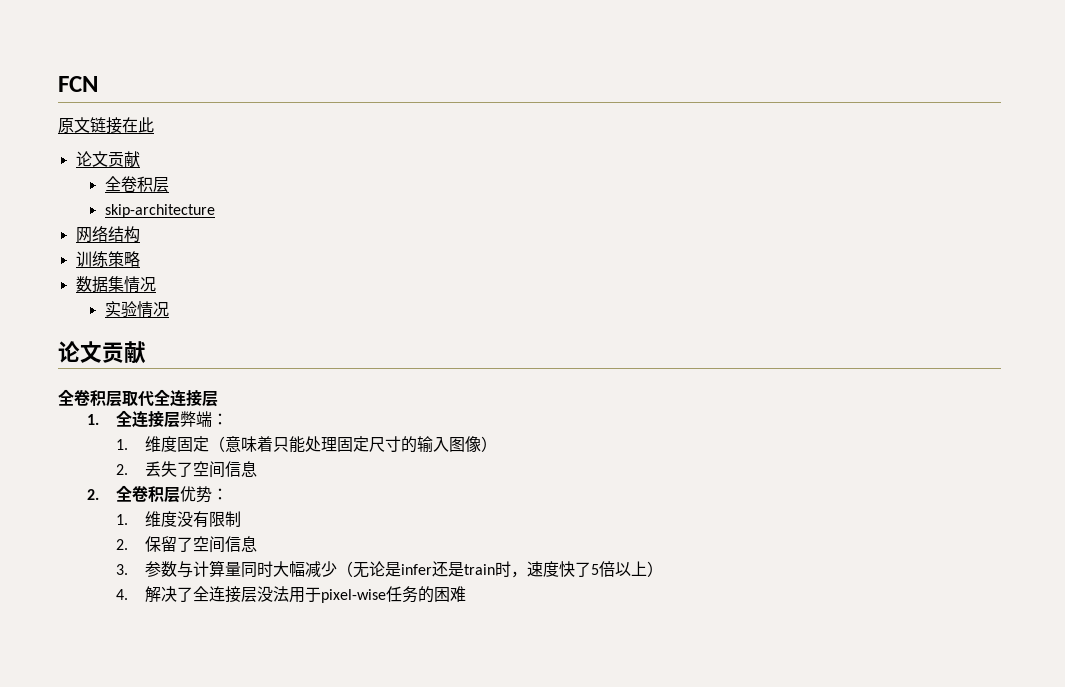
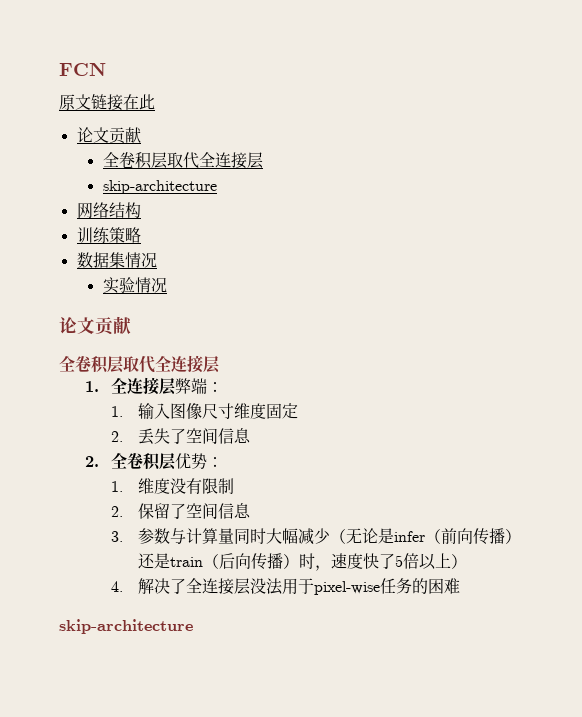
(169, 184) none -> [166,152,263,169] 取代全连接层
(129, 444) none -> [137,403,234,420] 输入图像尺寸
[209,436,498,453] （意味着只能处理固定尺寸的输入图像） -> (298, 411) none
[432,561,496,577] 还是train -> [424,528,521,545] [137,553,299,570] （前向传播）还是train（后向传播）
(467, 594) none -> [59,619,193,634] // skip-architecture

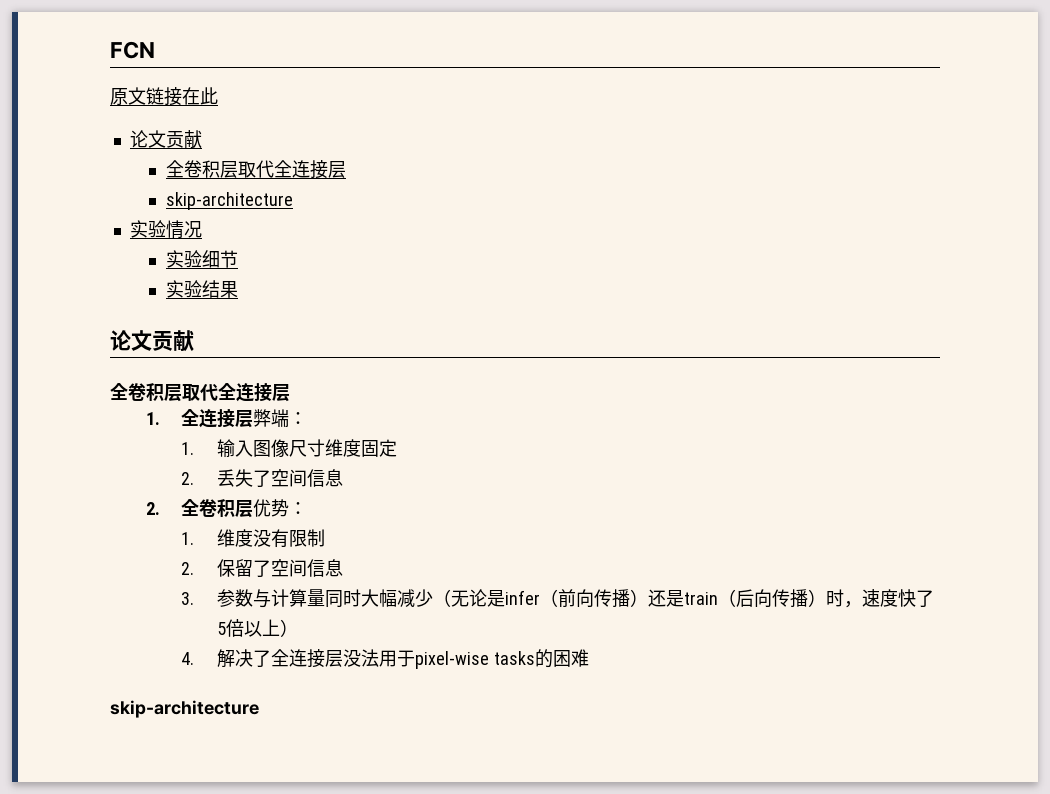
[76,202,141,219] [76,227,141,243] [76,252,125,268] 网络结构 // 训练策略 // 数据集 -> [129,220,166,238] 实验
[134,277,167,293] 情况 -> [201,250,238,268] [165,280,238,298] 细节 // 实验结果
[379,578,412,594] 任务 -> [493,651,535,665] tasks

